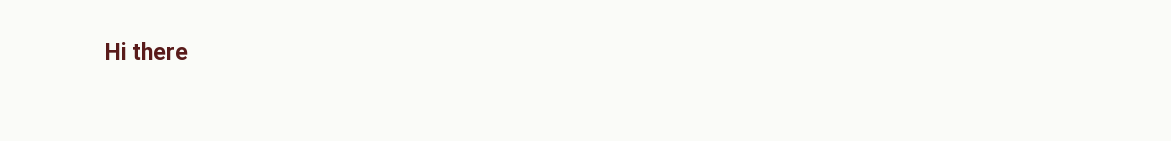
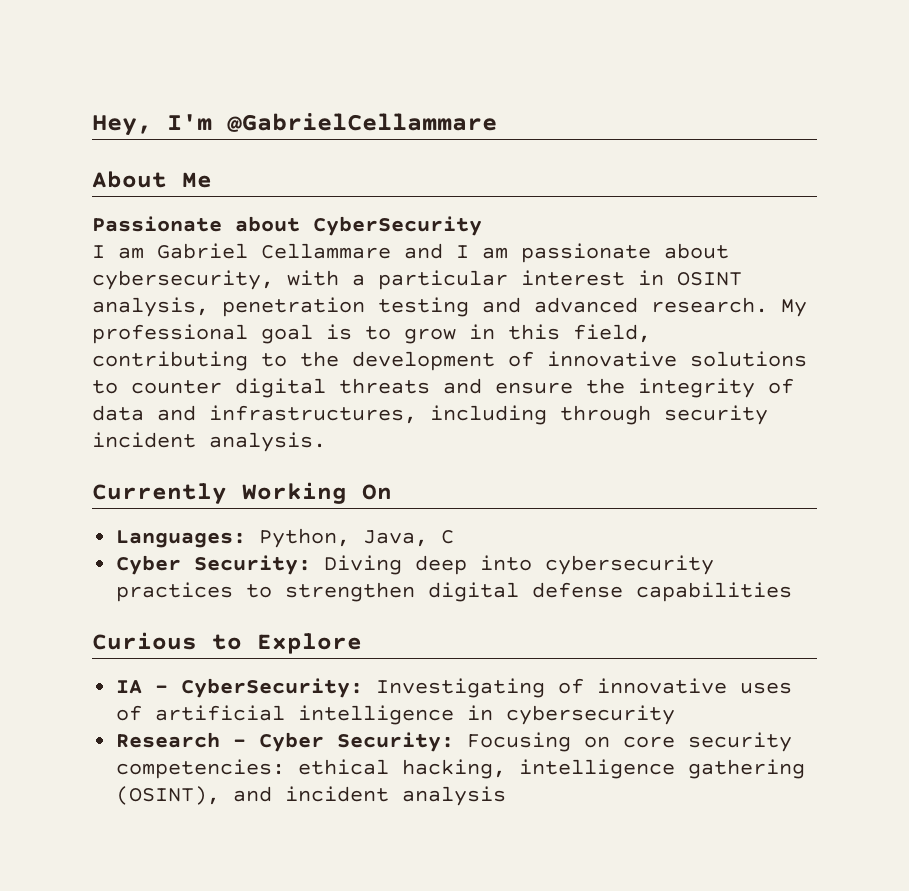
[105,42,189,60] Hi there -> [92,113,497,136] [92,171,212,188] [92,216,482,236] [92,243,729,263] [92,270,742,290] [92,297,807,317] [92,324,651,344] [92,351,807,371] [92,378,794,398] [92,405,768,425] [92,432,326,452] [92,482,392,504] [116,528,455,548] [116,555,715,575] [116,582,793,602] [92,632,362,654] [116,678,793,698] [116,705,676,725] [116,732,793,752] [116,759,806,779] [116,786,507,806] Hey, I'm @GabrielCellammare // About Me // Passionate about CyberSecurity // I am Gabriel Cellammare and I am passionate about cybersecurity, with a particular interest in OSINT analysis, penetration testing and advanced research. My professional goal is to grow in this field, contributing to the development of innovative solutions to counter digital threats and ensure the integrity of data and infrastructures, including through security incident analysis. // Currently Working On // Languages: Python, Java, C // Cyber Security: Diving deep into cybersecurity practices to strengthen digital defense capabilities // Curious to Explore // IA - CyberSecurity: Investigating of innovative uses of artificial intelligence in cybersecurity // Research - Cyber Security: Focusing on core security competencies: ethical hacking, intelligence gathering (OSINT), and incident analysis

